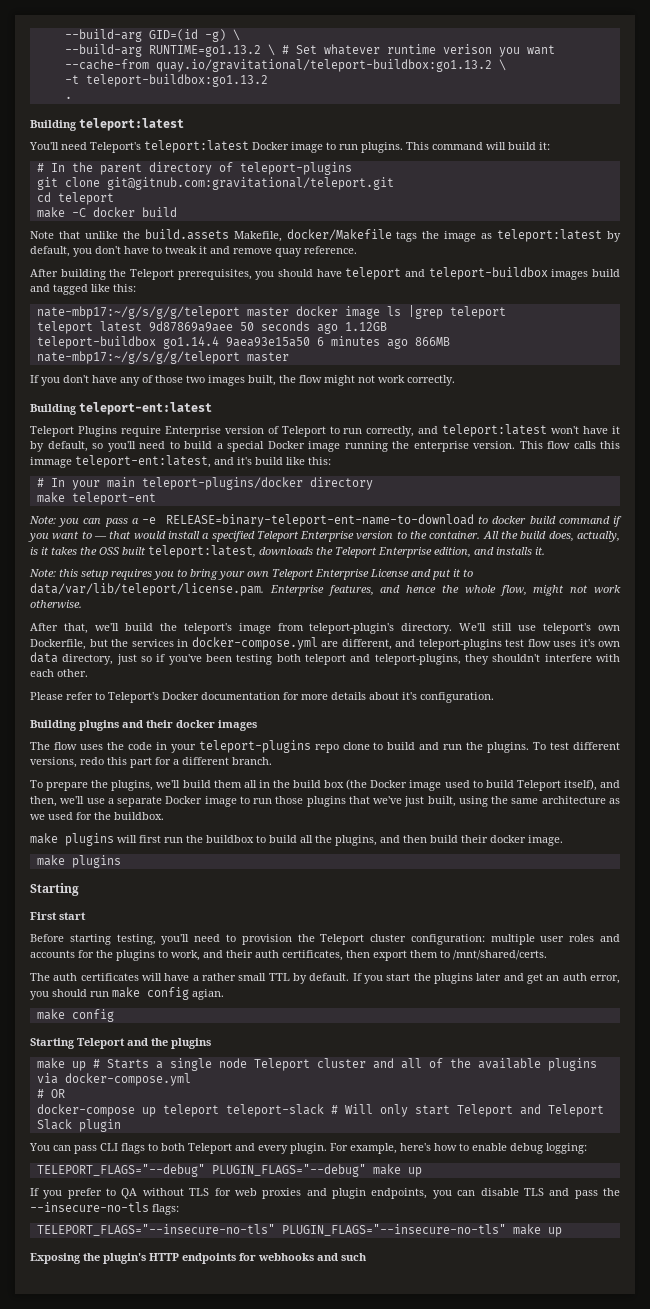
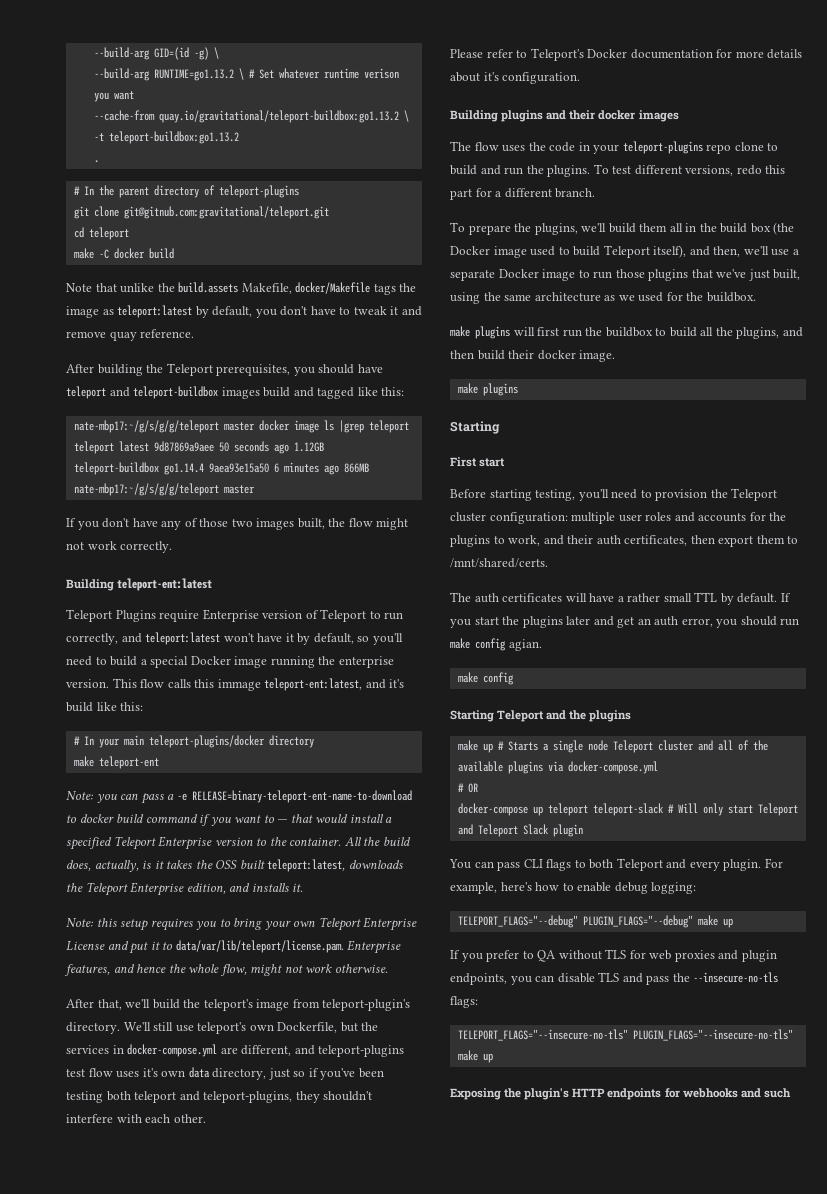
[30,118,184,131] [29,140,550,153] // Building teleport:latest // You'll need Teleport's teleport:latest Docker image to run plugins. This command will build it: -> (99, 161) none

